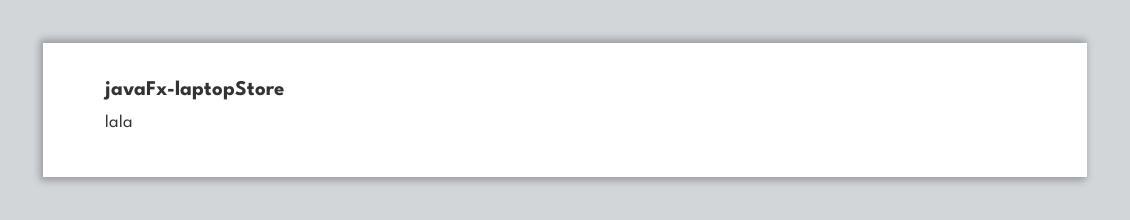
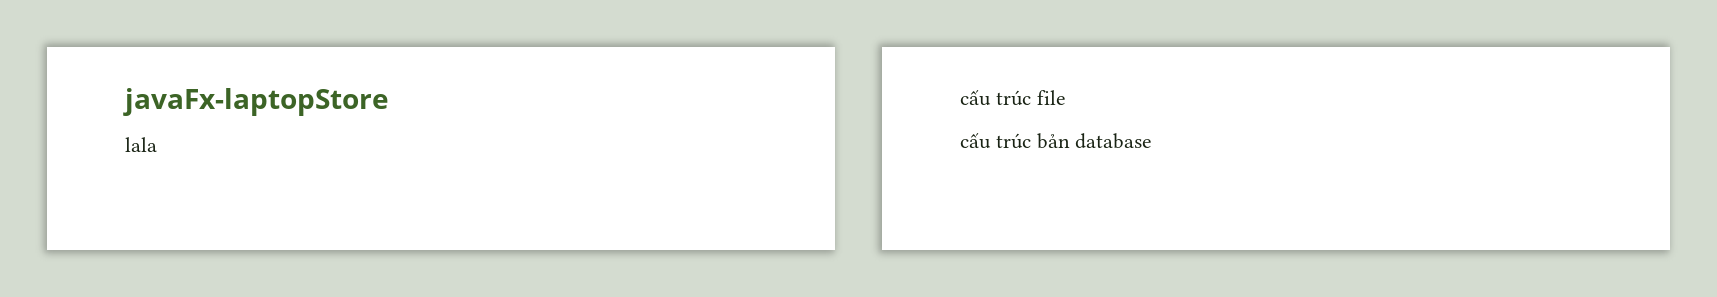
(133, 121) none -> [960,90,1066,106] [960,133,1153,149] // cấu trúc file // cấu trúc bản database

